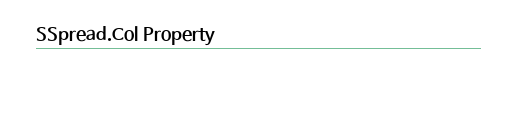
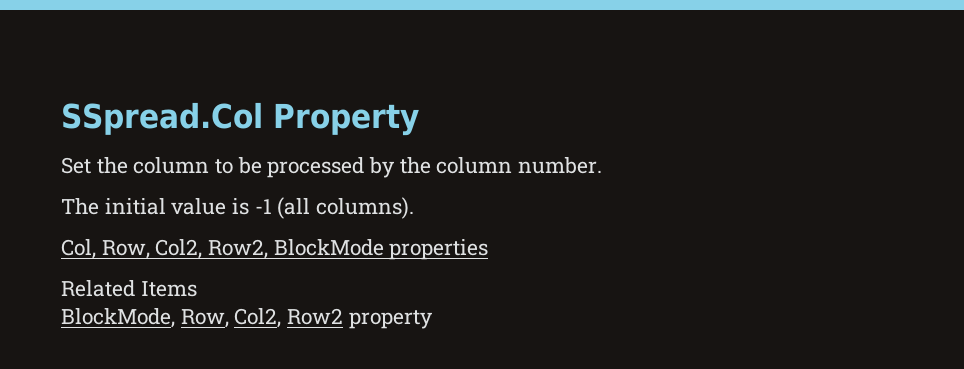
(215, 36) none -> [61,157,603,178] [61,197,415,219] [61,239,489,260] [61,280,197,297] [61,308,433,329] // Set the column to be processed by the column number. // The initial value is -1 (all columns). // Col, Row, Col2, Row2, BlockMode properties // Related Items // BlockMode, Row, Col2, Row2 property

